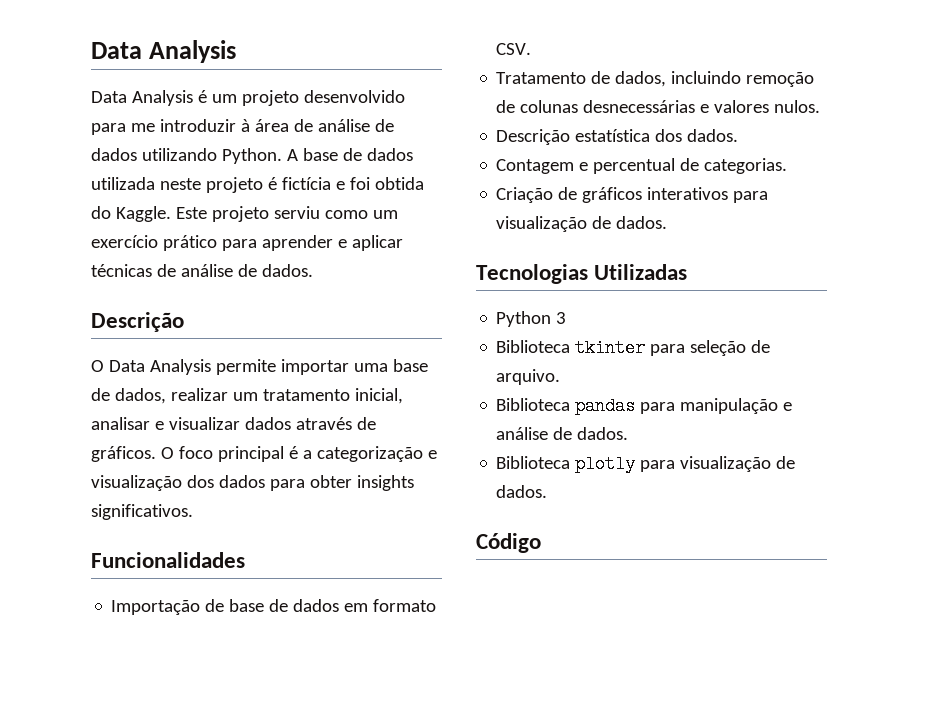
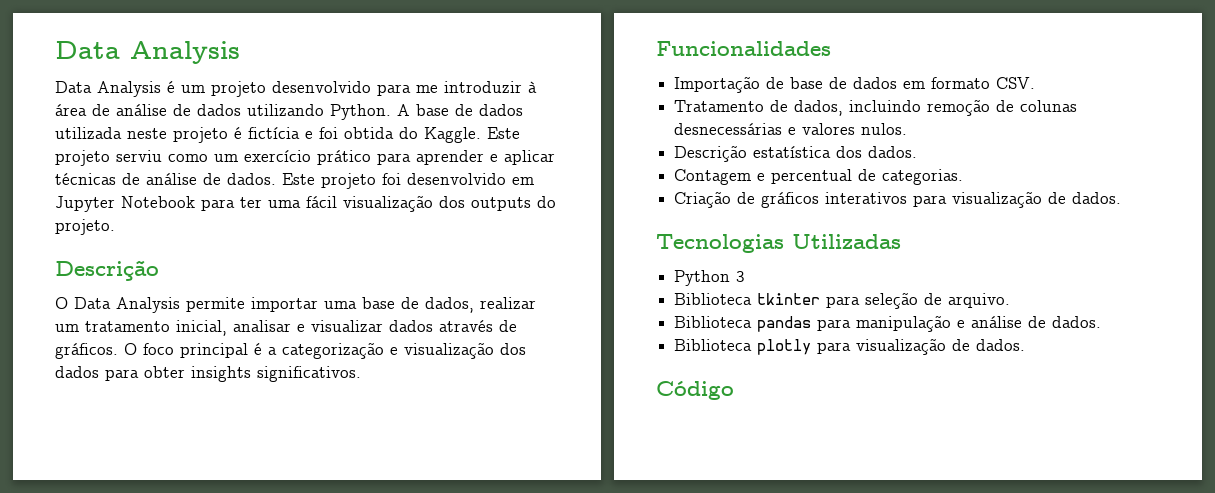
(313, 270) none -> [282,173,534,189] [55,195,556,212] [55,219,115,235] Este projeto foi desenvolvido em Jupyter Notebook para ter uma fácil visualização dos outputs do projeto.

